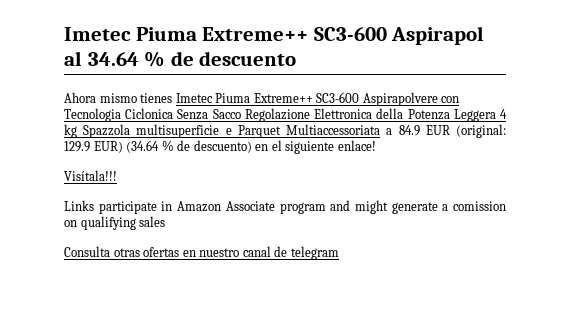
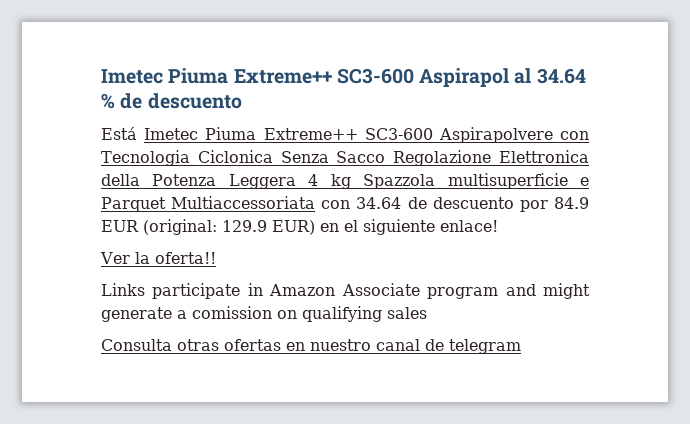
[64,92,173,103] Ahora mismo tienes -> [101,127,137,140] Está
[386,128,393,135] a -> [321,197,548,212] con 34.64 de descuento por
[126,140,252,153] (34.64 % de descuento) -> (315, 227) none
[64,170,117,181] Visítala!!! -> [100,252,216,264] Ver la oferta!!

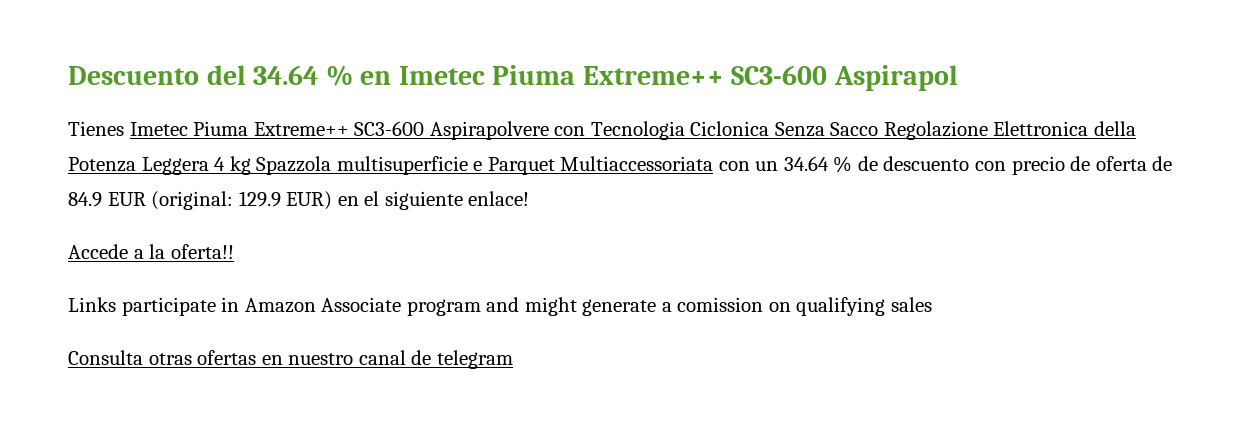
(101, 76) none -> [68,65,392,86] Descuento del 34.64 % en
[514,68,586,84] [101,93,242,109] [101,127,137,140] al 34.64 % de descuento // Está -> [68,121,124,136] // Tienes
[356,197,548,212] 34.64 de descuento por -> [755,156,1173,175] un 34.64 % de descuento con precio de oferta de
[100,252,130,264] Ver -> [68,244,144,259] Accede a

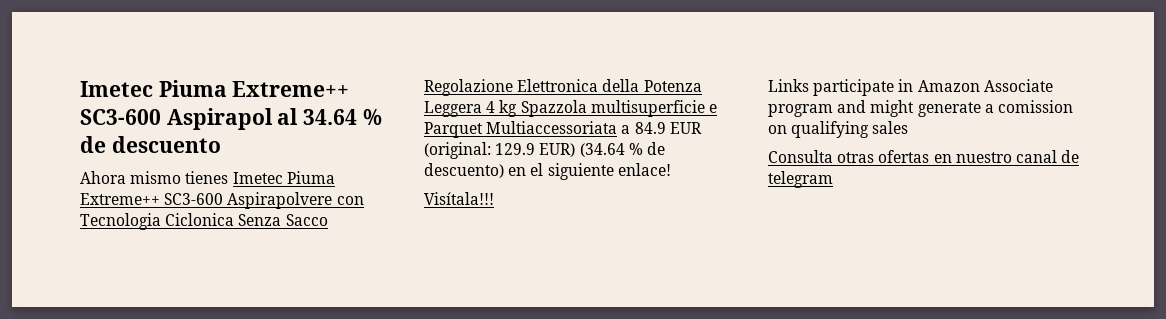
[68,65,392,86] Descuento del 34.64 % en -> (80, 89) none
[68,121,124,136] // Tienes -> [277,108,382,125] [80,136,221,153] [80,171,229,184] al 34.64 % de descuento // Ahora mismo tienes
[718,156,1173,175] con un 34.64 % de descuento con precio de oferta de -> [621,125,631,134] a
(333, 200) none -> [579,142,665,157] [424,163,504,178] (34.64 % de descuento)
[68,244,234,259] Accede a la oferta!! -> [424,192,494,205] Visítala!!!

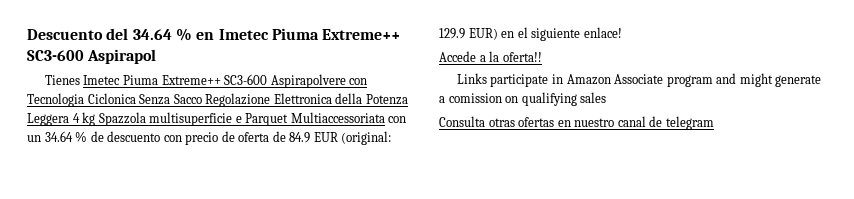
(80, 89) none -> [27,28,215,41] Descuento del 34.64 % en
[277,108,382,125] [80,136,221,153] [80,171,229,184] al 34.64 % de descuento // Ahora mismo tienes -> [44,75,80,85] // Tienes
[621,125,631,134] a -> [388,116,407,123] [27,131,286,145] con un 34.64 % de descuento con precio de oferta de
[579,142,665,157] [424,163,504,178] (34.64 % de descuento) -> (498, 34) none
[424,192,494,205] Visítala!!! -> [439,51,542,62] Accede a la oferta!!

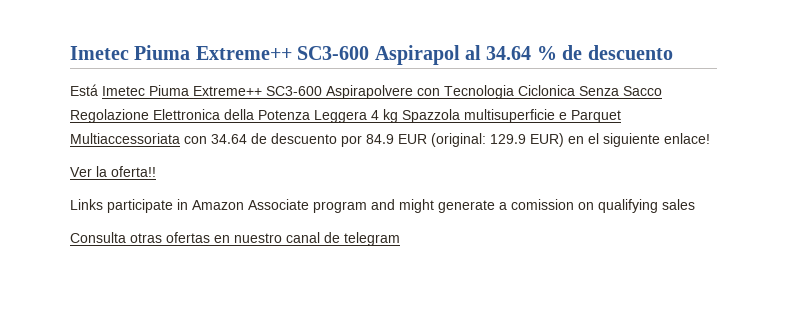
[27,28,215,41] Descuento del 34.64 % en -> (70, 53) none
[44,75,80,85] // Tienes -> [465,45,673,60] [70,84,98,96] al 34.64 % de descuento // Está
[27,131,286,145] un 34.64 % de descuento con precio de oferta de -> [211,133,362,147] 34.64 de descuento por
[439,51,486,62] Accede a -> [70,167,92,177] Ver

